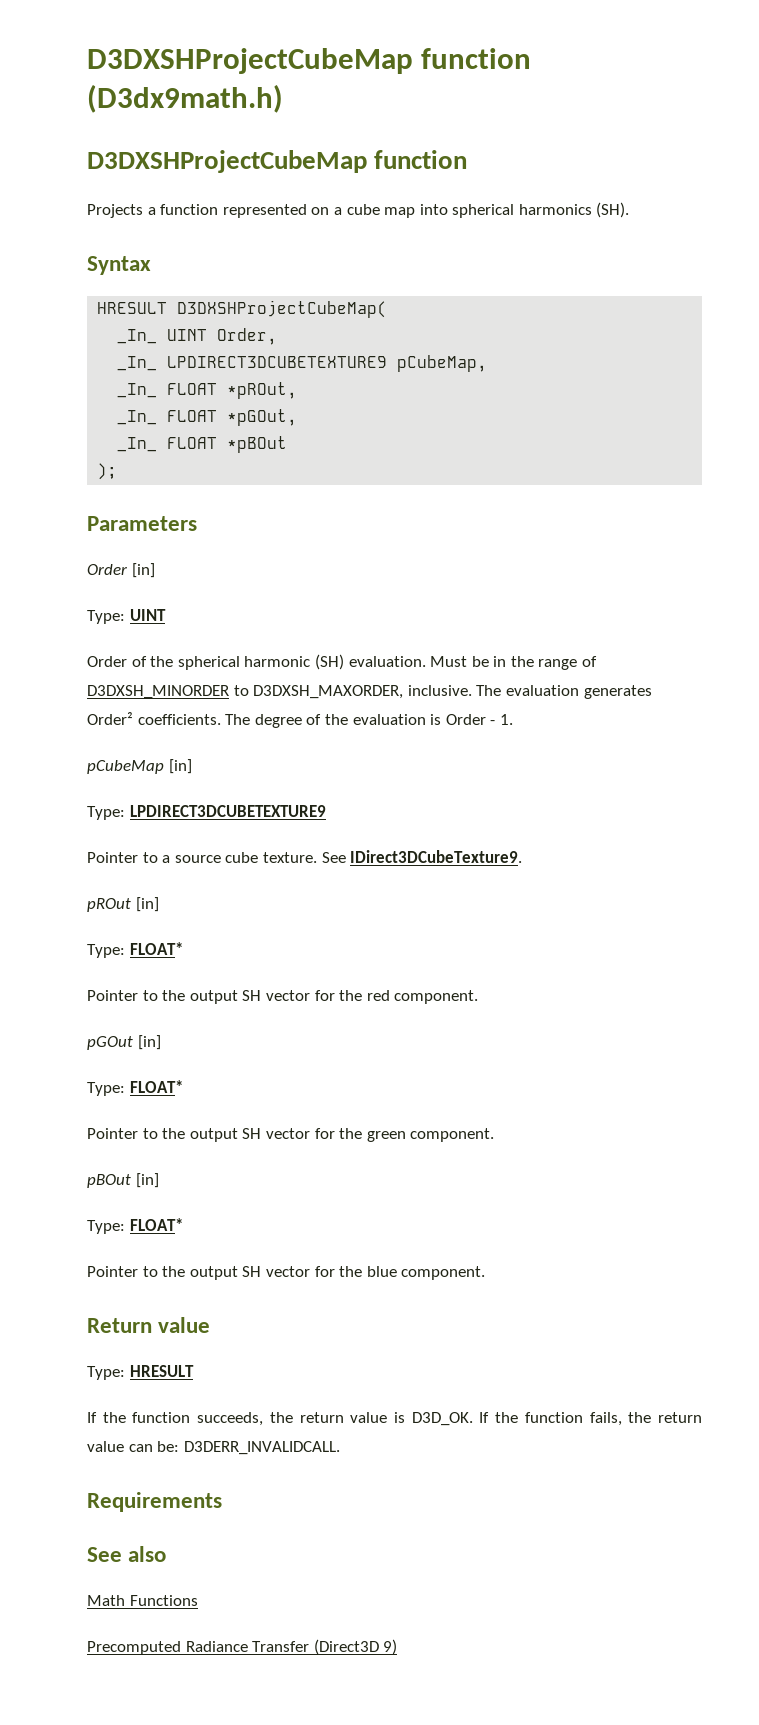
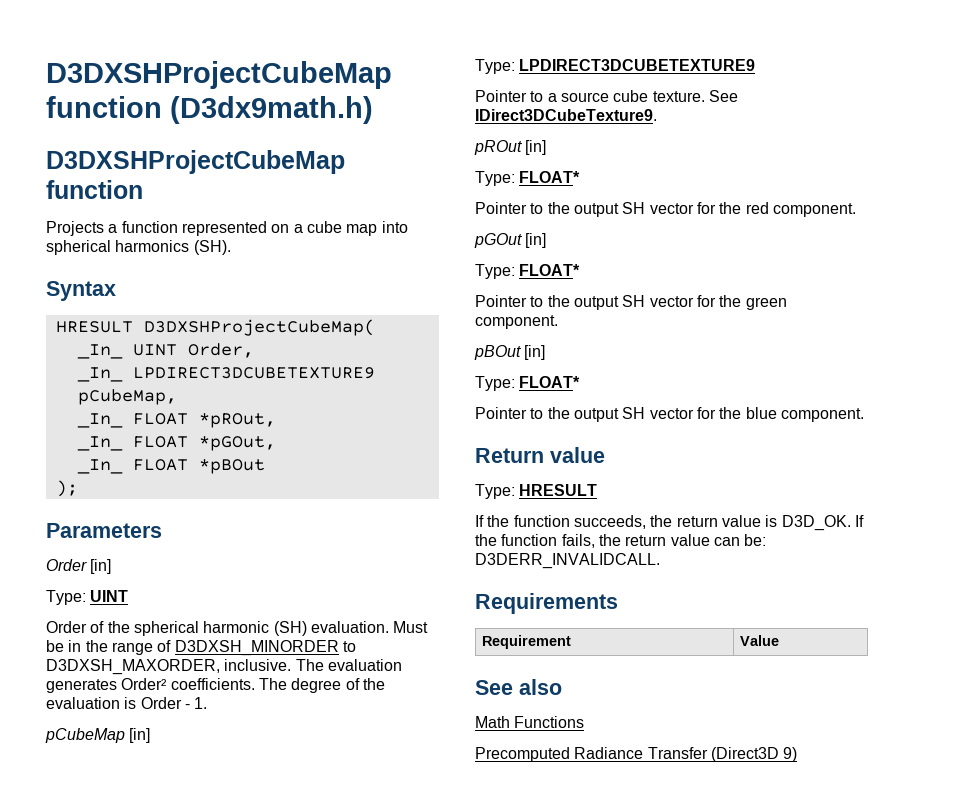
(222, 1502) none -> [481,635,571,649] [739,635,779,646] // Requirement | Value

